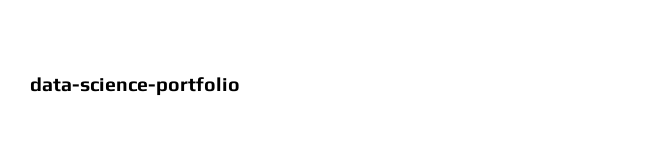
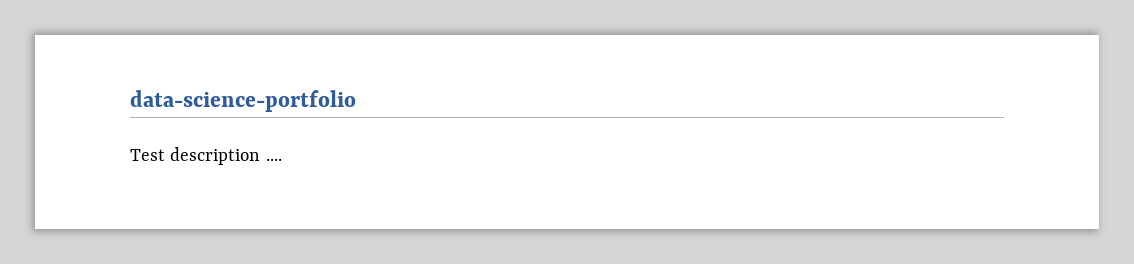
(240, 86) none -> [130,147,282,165] // Test description ....

